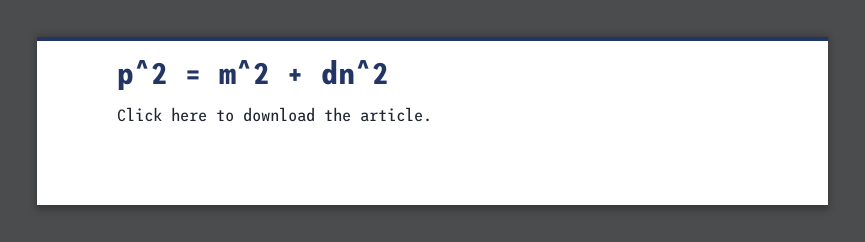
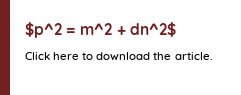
[117,60,168,90] p^2 -> [25,22,62,38] $p^2
[321,60,389,85] dn^2 -> [129,22,176,37] dn^2$

